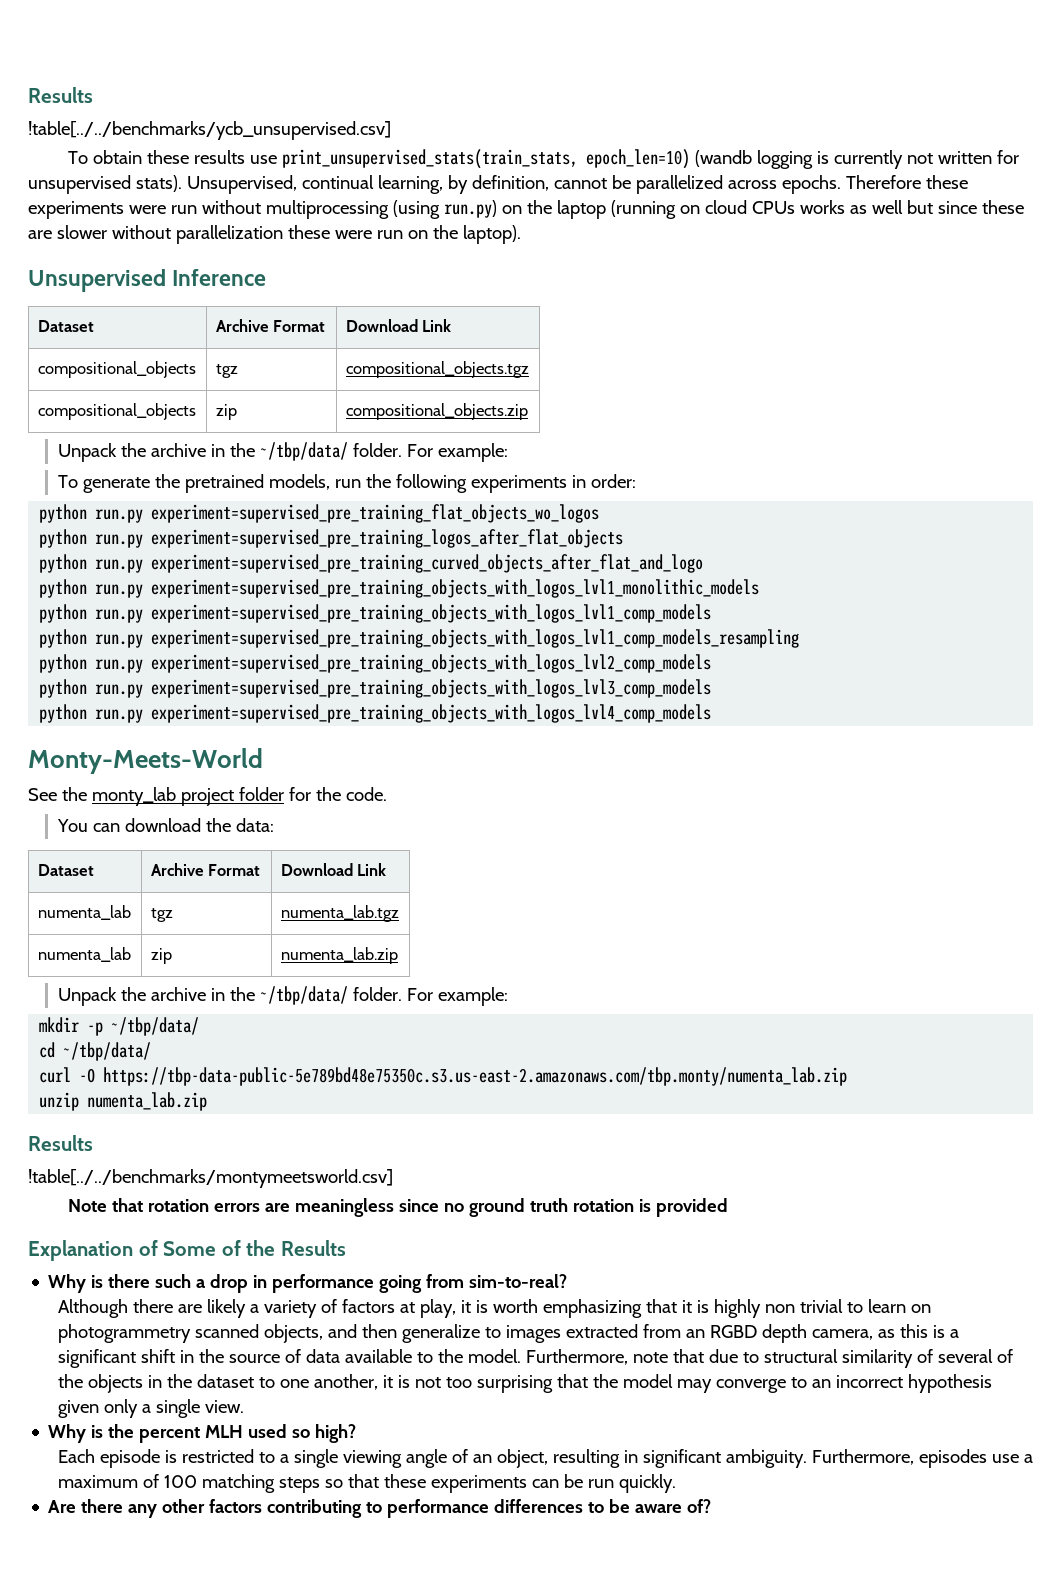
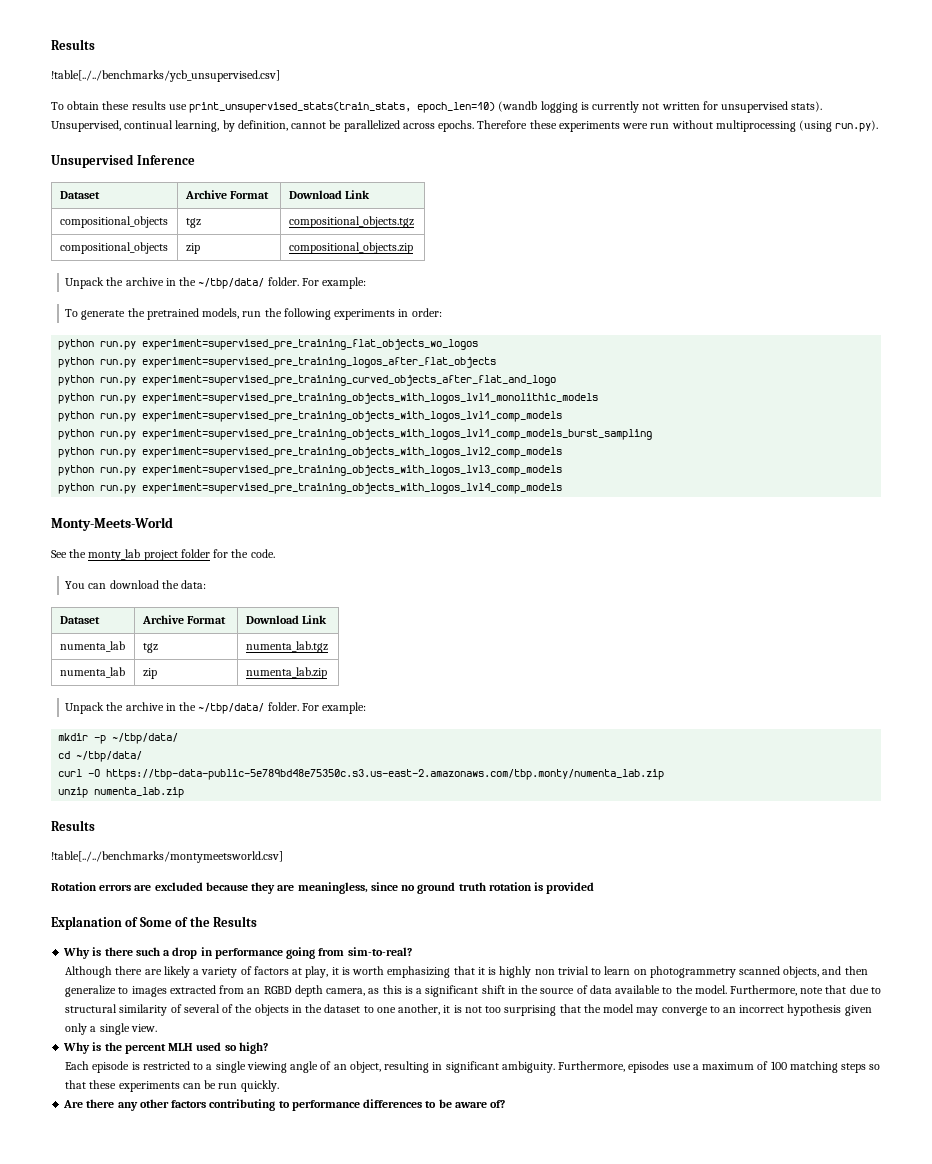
[443,200,1024,219] [28,225,521,244] run.py) on the laptop (running on cloud CPUs works as well but since these are slower without parallelization these were run on the laptop). -> [835,120,879,132] run.py).
[151,629,800,648] experiment=supervised_pre_training_objects_with_logos_lvl1_comp_models_resampling -> [142,429,653,440] experiment=supervised_pre_training_objects_with_logos_lvl1_comp_models_burst_sampling
[68,1198,395,1217] Note that rotation errors are meaningless -> [51,882,368,894] Rotation errors are excluded because they are meaningless,

